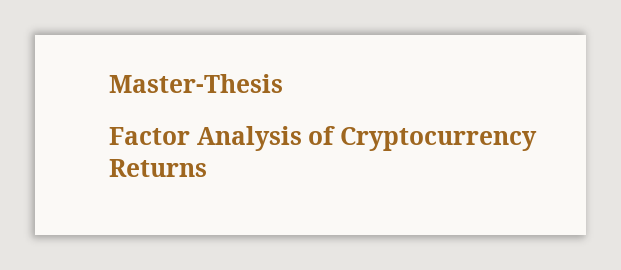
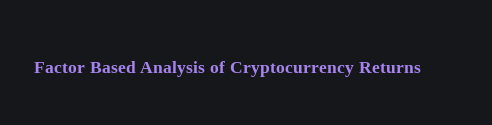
[109,74,283,93] [109,127,190,145] Master-Thesis // Factor -> [34,61,136,73] Factor Based

